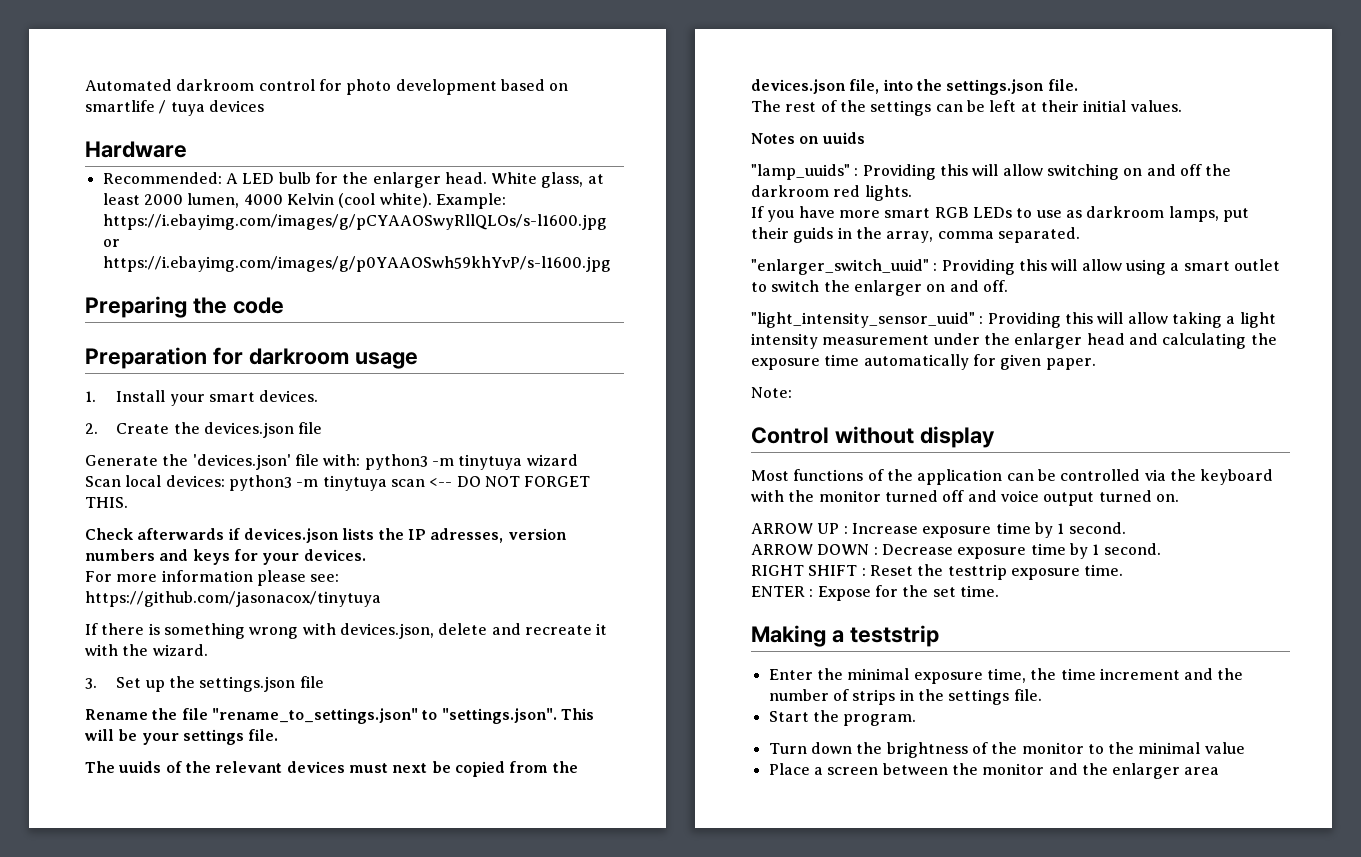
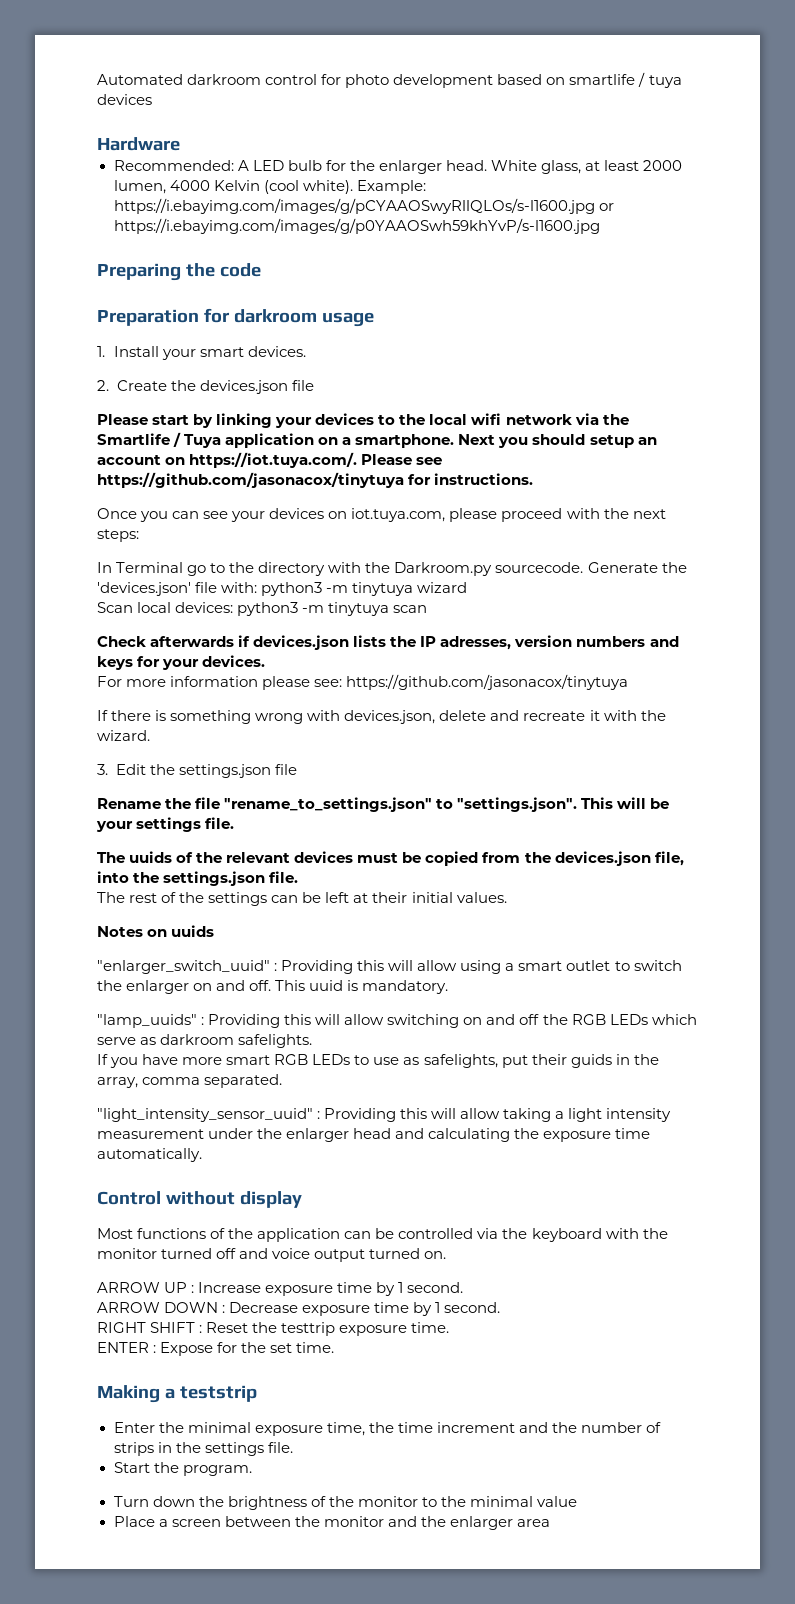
(323, 428) none -> [97,413,629,428] [97,432,657,448] [97,452,443,468] [97,472,534,488] [97,508,666,522] [97,529,139,542] [97,562,584,576] Please start by linking your devices to the local wifi network via the Smartlife / Tuya application on a smartphone. Next you should setup an account on https://iot.tuya.com/. Please see https://github.com/jasonacox/tinytuya for instructions. // Once you can see your devices on iot.tuya.com, please proceed with the next steps: // In Terminal go to the directory with the Darkroom.py sourcecode.
[429,476,591,487] [85,497,128,508] <-- DO NOT FORGET THIS. -> (428, 609) none
[116,677,165,692] Set up -> [115,764,146,775] Edit
[392,763,428,773] next -> (399, 858) none
[751,164,1232,180] [751,185,912,201] [751,206,1249,222] [751,227,1080,243] // "lamp_uuids" : Providing this will allow switching on and off the darkroom red lights. // If you have more smart RGB LEDs to use as darkroom lamps, put their guids in the array, comma separated. -> (215, 931) none
(1008, 286) none -> [275,980,449,994] [97,1014,697,1028] [97,1034,313,1048] [97,1054,659,1068] [97,1074,283,1088] This uuid is mandatory. // "lamp_uuids" : Providing this will allow switching on and off the RGB LEDs which serve as darkroom safelights. // If you have more smart RGB LEDs to use as safelights, put their guids in the array, comma separated.
[863,354,1096,370] [751,387,792,398] automatically for given paper. // Note: -> [97,1148,202,1162] automatically.

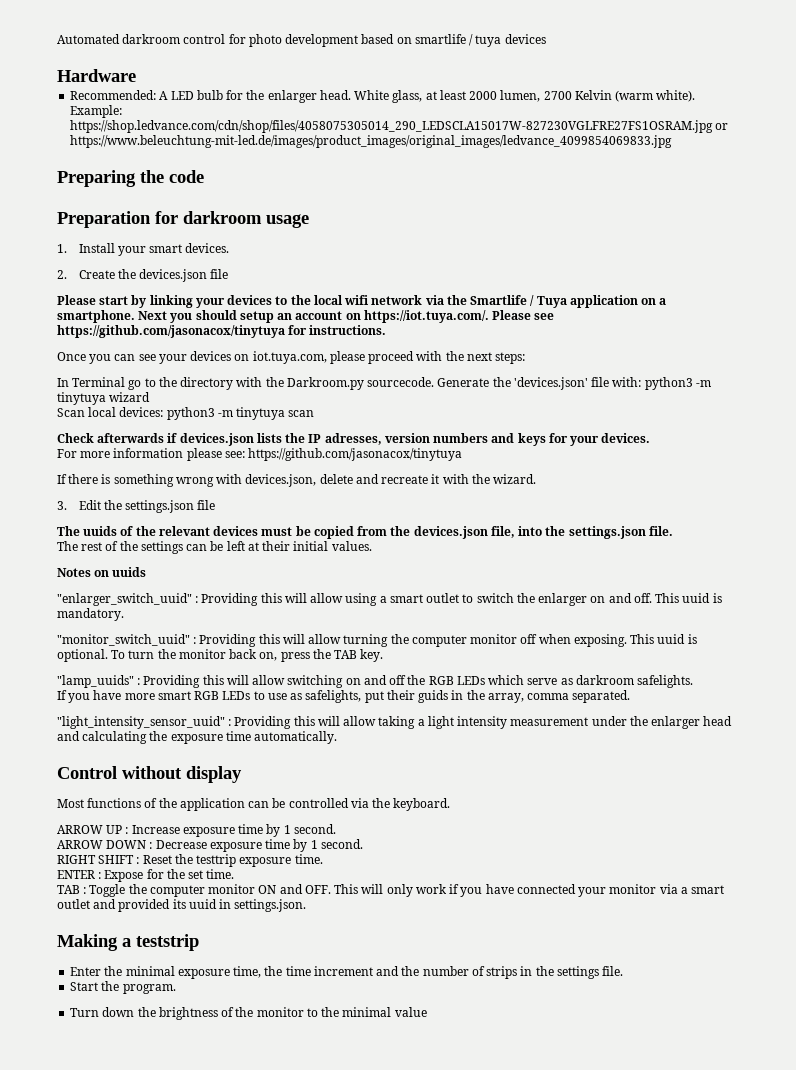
[169,180,426,194] [113,198,614,214] [113,218,600,234] 4000 Kelvin (cool white). Example: https://i.ebayimg.com/images/g/pCYAAOSwyRllQLOs/s-l1600.jpg or https://i.ebayimg.com/images/g/p0YAAOSwh59khYvP/s-l1600.jpg -> [543,90,696,102] [70,105,123,118] [70,120,729,133] [70,135,673,148] 2700 Kelvin (warm white). Example: https://shop.ledvance.com/cdn/shop/files/4058075305014_290_LEDSCLA15017W-827230VGLFRE27FS1OSRAM.jpg or https://www.beleuchtung-mit-led.de/images/product_images/original_images/ledvance_4099854069833.jpg
[97,797,670,812] [96,817,235,832] // Rename the file "rename_to_settings.json" to "settings.json". This will be your settings file. -> (216, 505) none
(449, 987) none -> [57,634,697,647] [57,649,384,662] // "monitor_switch_uuid" : Providing this will allow turning the computer monitor off when exposing. This uuid is optional. To turn the monitor back on, press the TAB key.
[531,1228,668,1242] [97,1248,447,1262] keyboard with the monitor turned off and voice output turned on. -> [393,798,451,811] keyboard.
(335, 1347) none -> [57,884,725,897] [57,899,307,912] // TAB : Toggle the computer monitor ON and OFF. This will only work if you have connected your monitor via a smart outlet and provided its uuid in settings.json.
[113,1516,550,1530] // Place a screen between the monitor and the enlarger area -> (427, 1012) none

